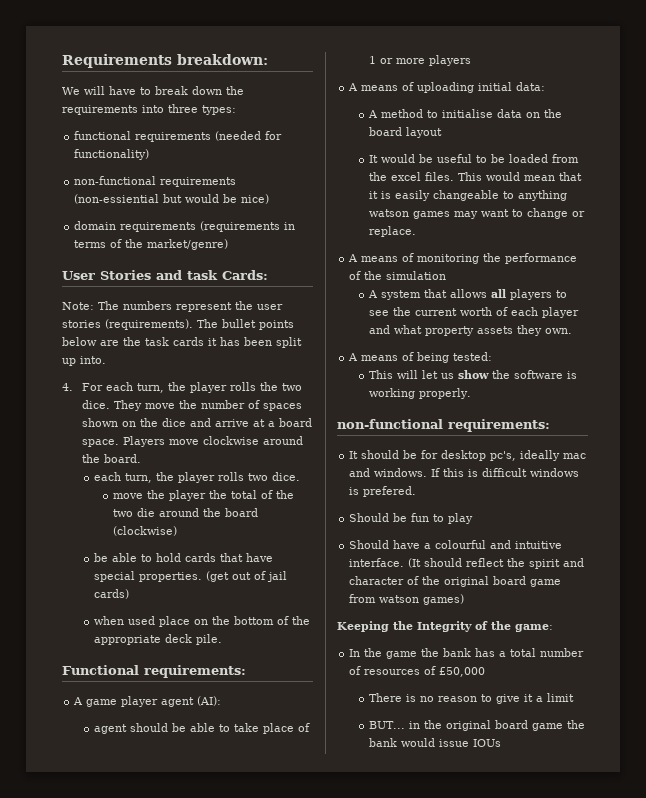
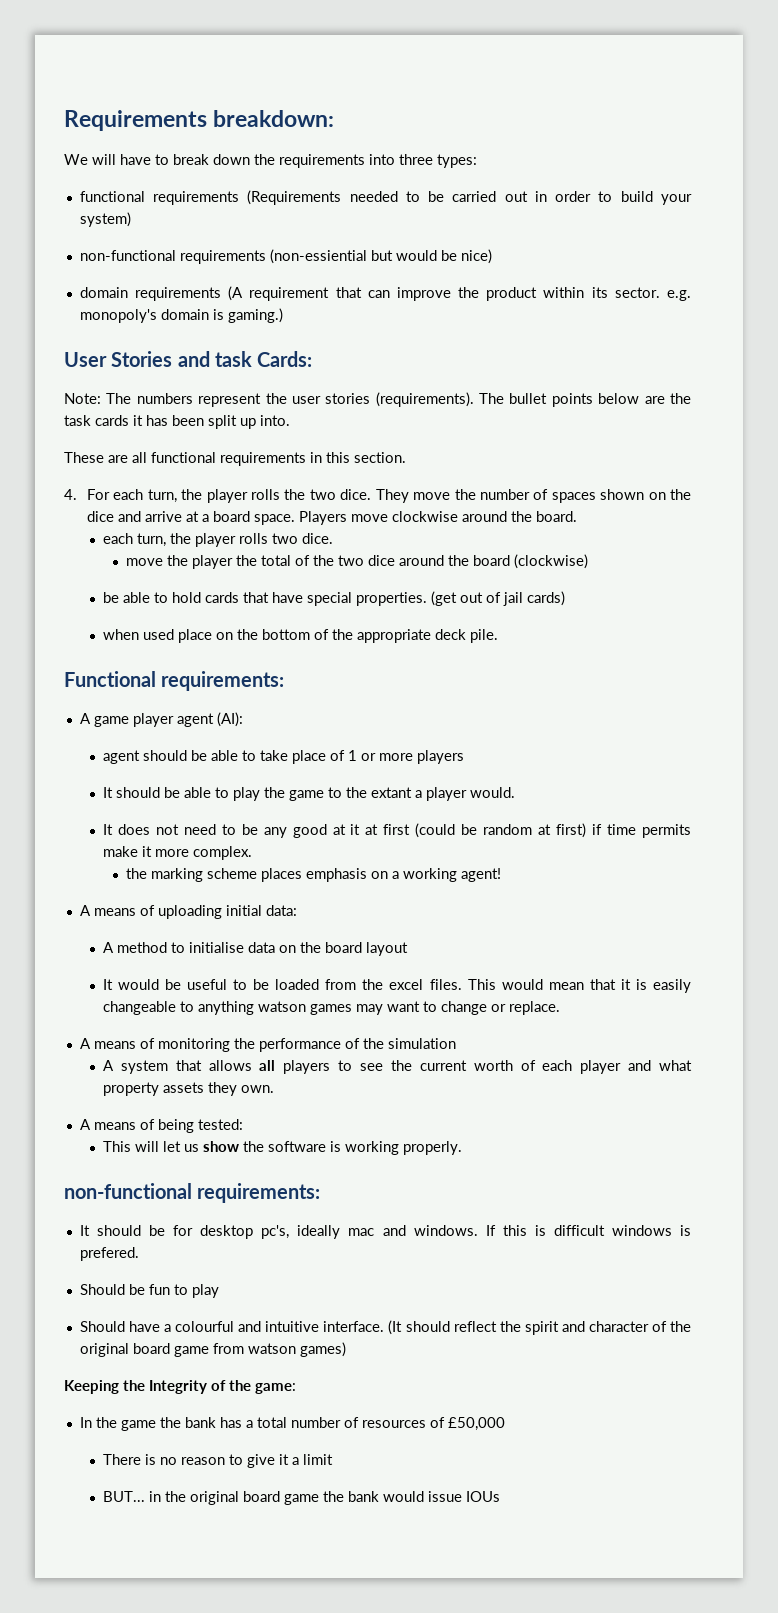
[215,131,283,141] [74,149,150,160] (needed for functionality) -> [247,190,692,205] [79,212,131,227] (Requirements needed to be carried out in order to build your system)
[200,221,296,232] [74,239,229,250] (requirements in terms of the market/genre) -> [228,286,692,301] [79,308,283,323] (A requirement that can improve the product within its sector. e.g. monopoly's domain is gaming.)
(106, 360) none -> [64,452,406,466] // These are all functional requirements in this section.
[137,508,156,517] die -> [367,555,395,566] dice
(471, 60) none -> [102,787,515,801] [102,823,692,838] [102,846,252,860] [125,868,501,882] // It should be able to play the game to the extant a player would. // It does not need to be any good at it at first (could be random at first) if time permits make it more complex. // the marking scheme places emphasis on a working agent!

